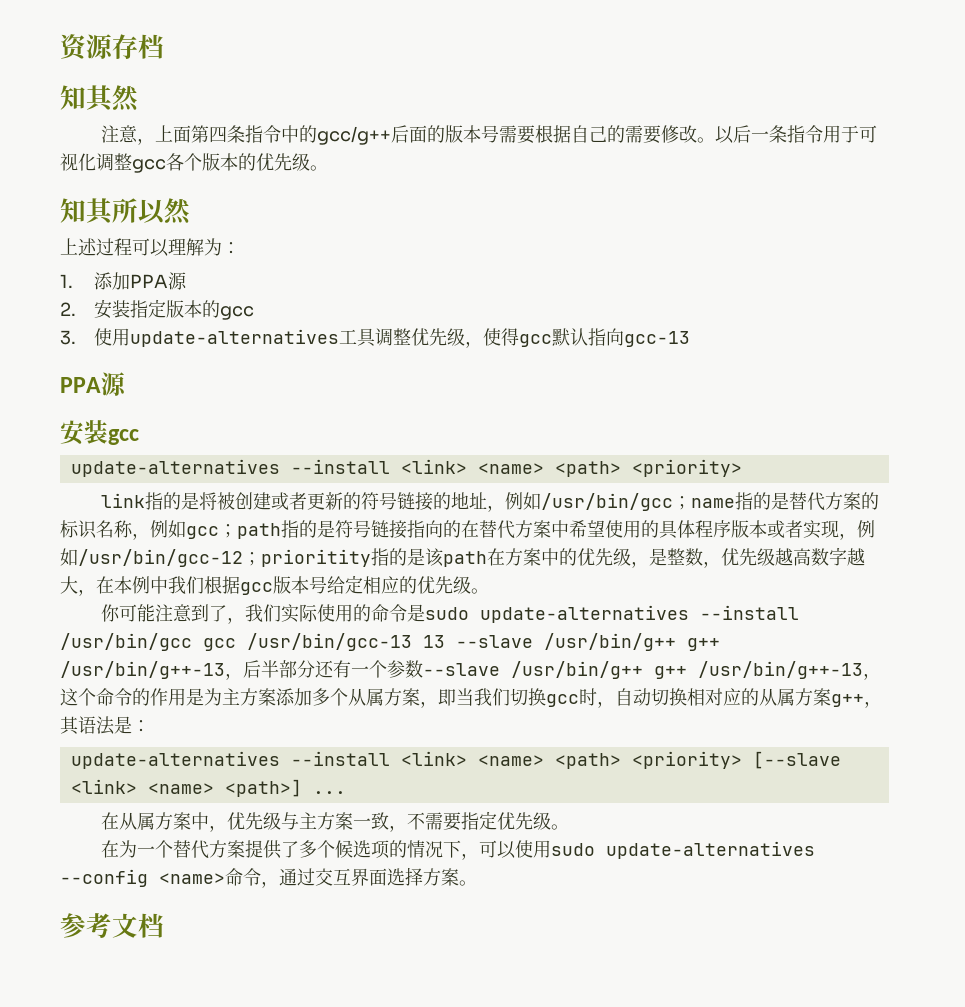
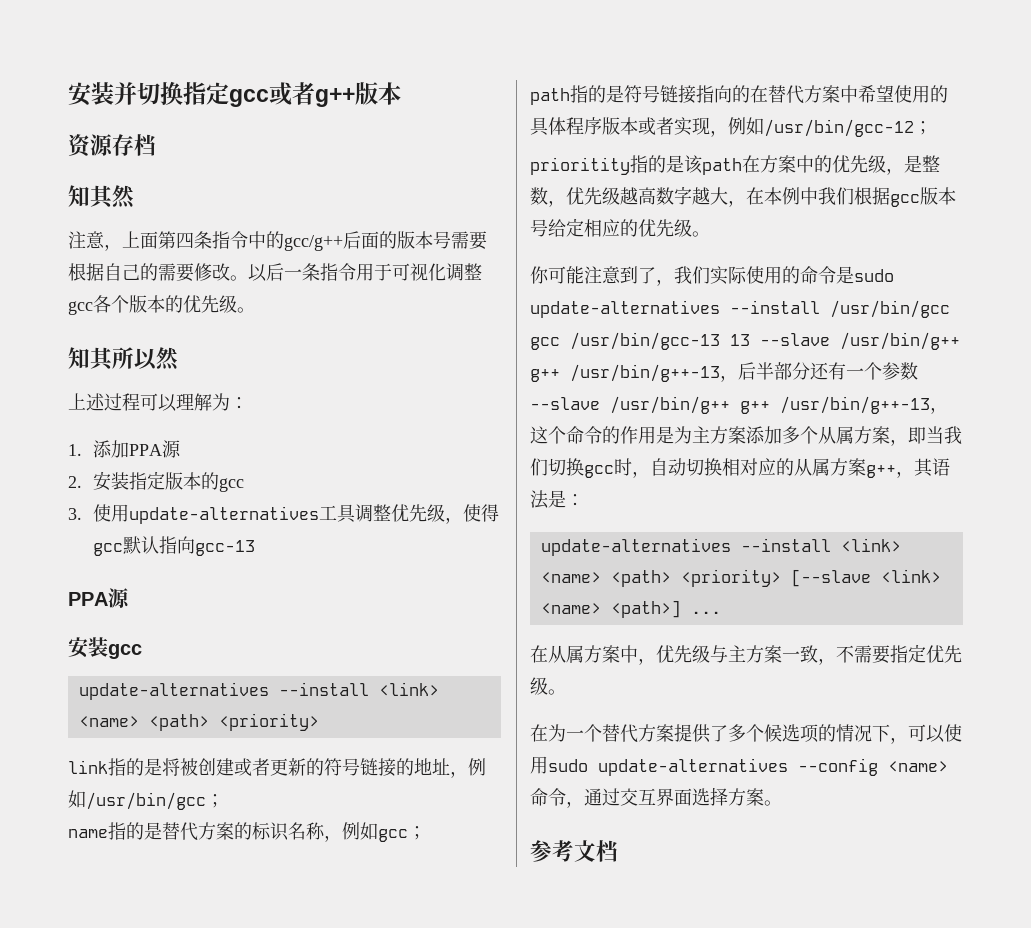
(60, 47) none -> [68,81,401,107] 安装并切换指定gcc或者g++版本 //
(692, 503) none -> (224, 801) //
(237, 531) none -> (426, 833) //
(261, 559) none -> (932, 128) //

